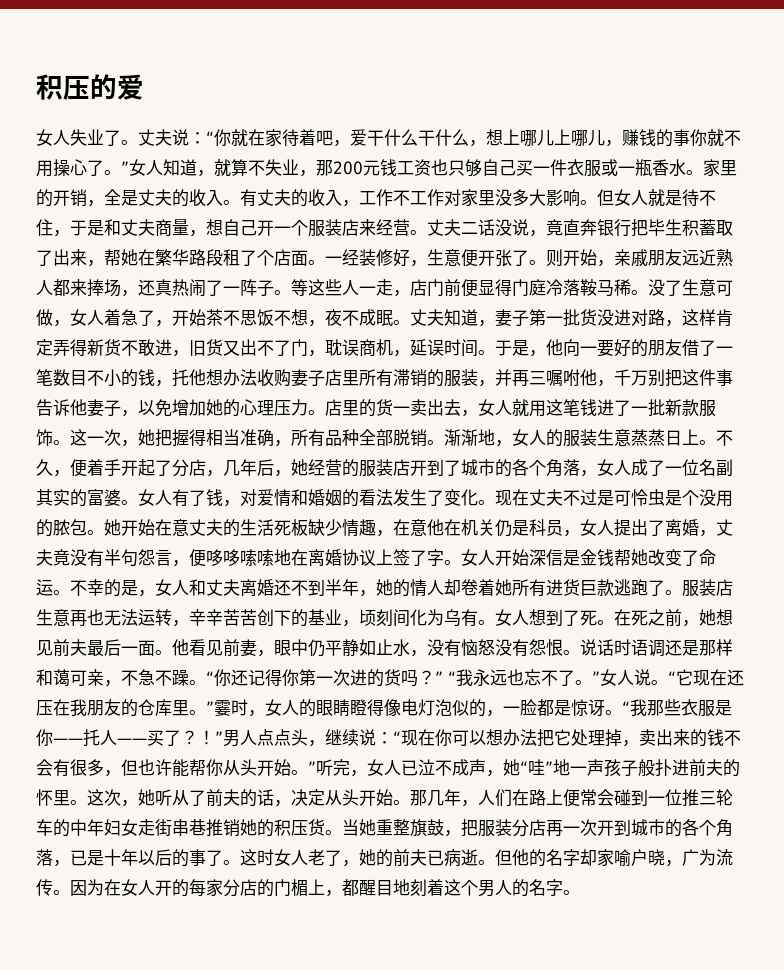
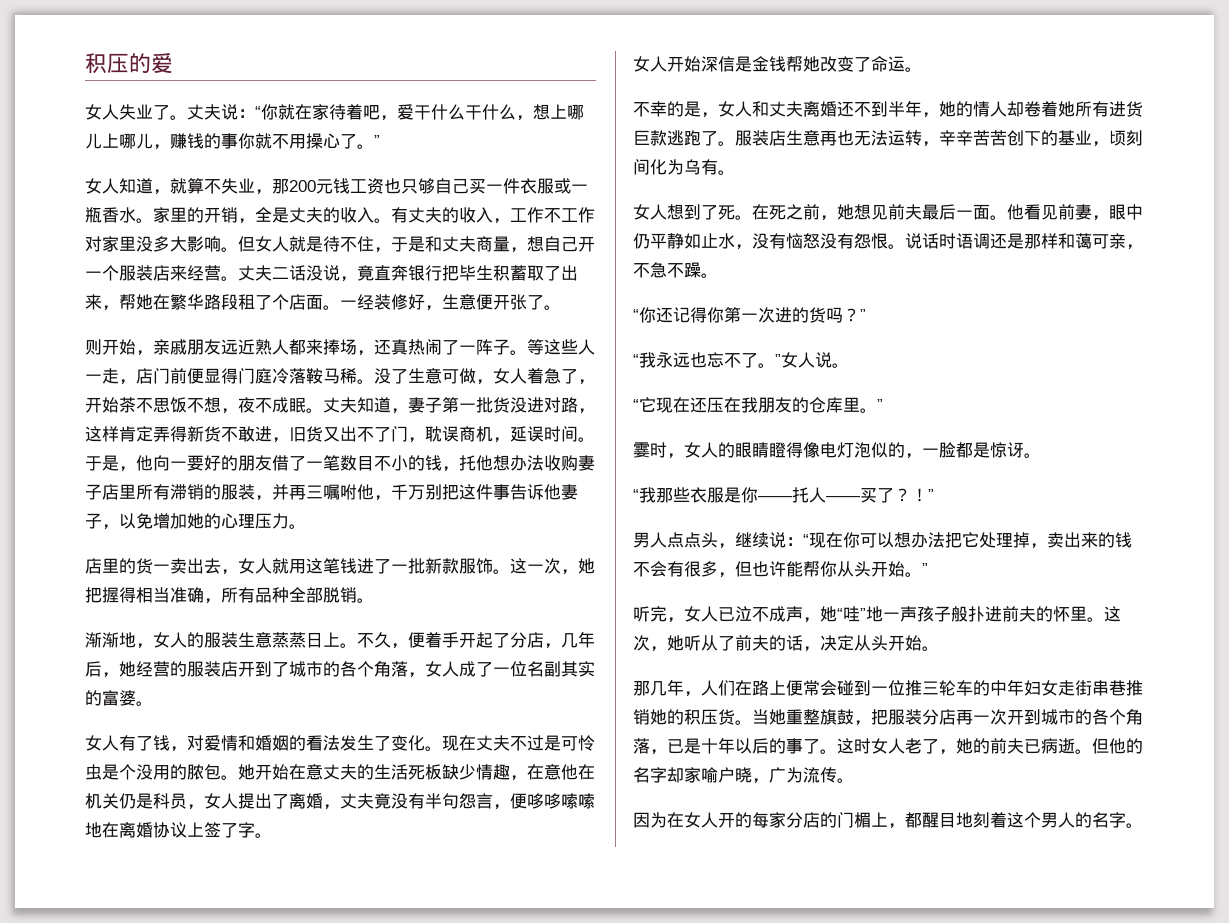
(129, 167) none -> (380, 141) //
(546, 262) none -> (561, 307) //
(325, 412) none -> (306, 526) //
(444, 442) none -> (374, 600) //
(138, 502) none -> (153, 703) //
(461, 562) none -> (272, 835) //
(70, 592) none -> (922, 69) //
(495, 622) none -> (735, 172) //
(206, 682) none -> (718, 275) //
(443, 677) none -> (866, 315) //
(668, 682) none -> (849, 365) //
(214, 707) none -> (883, 405) //
(622, 712) none -> (1041, 455) //
(223, 737) none -> (934, 495) //
(316, 767) none -> (928, 569) //
(410, 802) none -> (939, 648) //
(70, 892) none -> (854, 780) //

